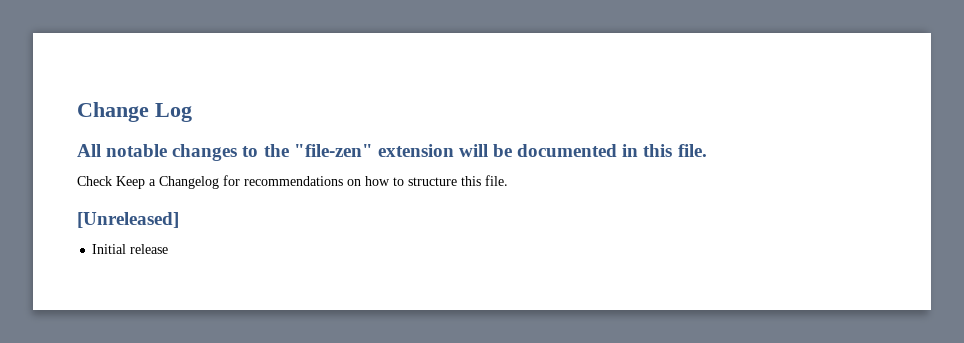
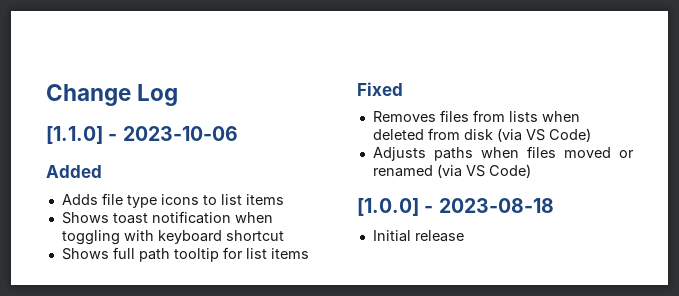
[77,144,707,161] [77,175,508,189] [77,212,179,228] All notable changes to the "file-zen" extension will be documented in this file. // Check Keep a Changelog for recommendations on how to structure this file. // [Unreleased] -> [46,126,238,144] [46,165,102,178] [61,193,284,208] [61,211,273,224] [61,230,284,245] [61,247,309,262] [357,82,403,96] [372,110,580,122] [372,128,591,142] [372,146,634,161] [372,164,531,178] [357,198,554,216] [1.1.0] - 2023-10-06 // Added // Adds file type icons to list items // Shows toast notification when toggling with keyboard shortcut // Shows full path tooltip for list items // Fixed // Removes files from lists when deleted from disk (via VS Code) // Adjusts paths when files moved or renamed (via VS Code) // [1.0.0] - 2023-08-18

